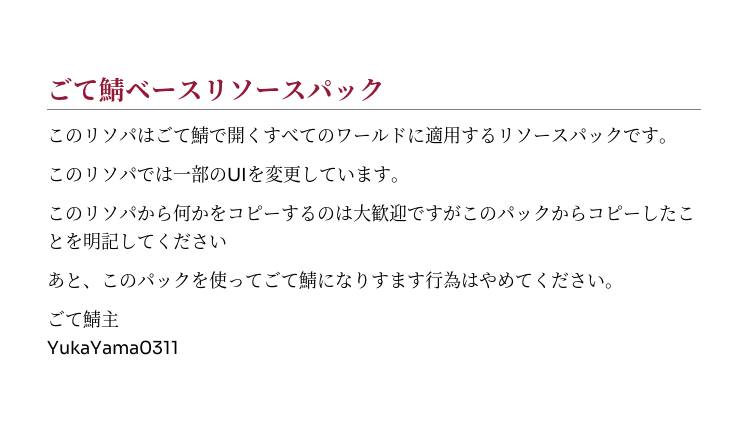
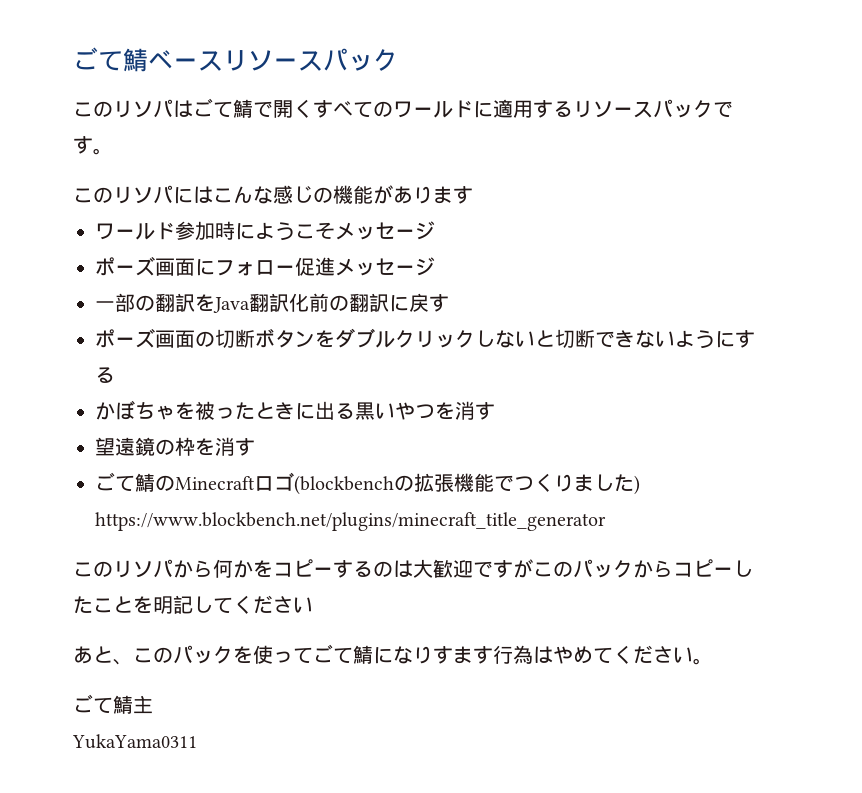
[137,165,409,183] では一部のUIを変更しています。 -> [173,185,473,204] [95,221,435,241] [95,256,435,276] [95,293,449,313] [95,328,755,349] [95,367,115,383] [95,400,495,420] [95,437,255,456] [95,472,640,495] [95,512,606,531] にはこんな感じの機能があります // ワールド参加時にようこそメッセージ // ポーズ画面にフォロー促進メッセージ // 一部の翻訳をJava翻訳化前の翻訳に戻す // ポーズ画面の切断ボタンをダブルクリックしないと切断できないようにする // かぼちゃを被ったときに出る黒いやつを消す // 望遠鏡の枠を消す // ごて鯖のMinecraftロゴ(blockbenchの拡張機能でつくりました) https://www.blockbench.net/plugins/minecraft_title_generator

